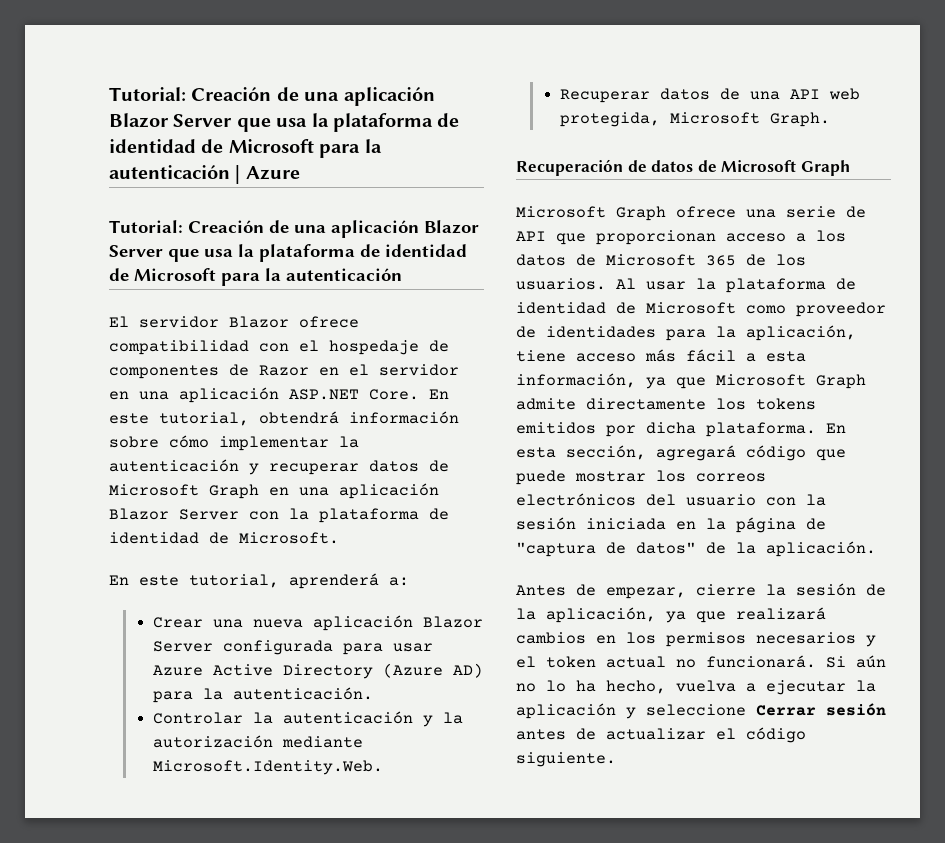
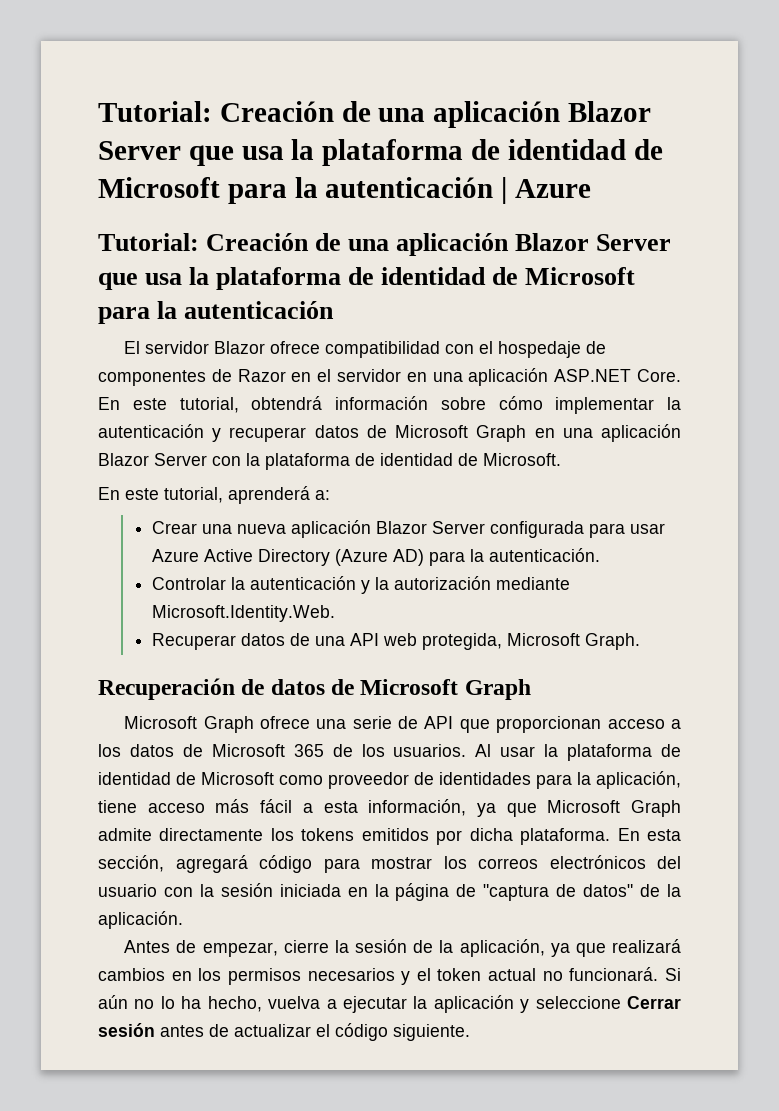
[816,449,846,461] [516,470,566,485] que puede -> [323,858,360,873] para

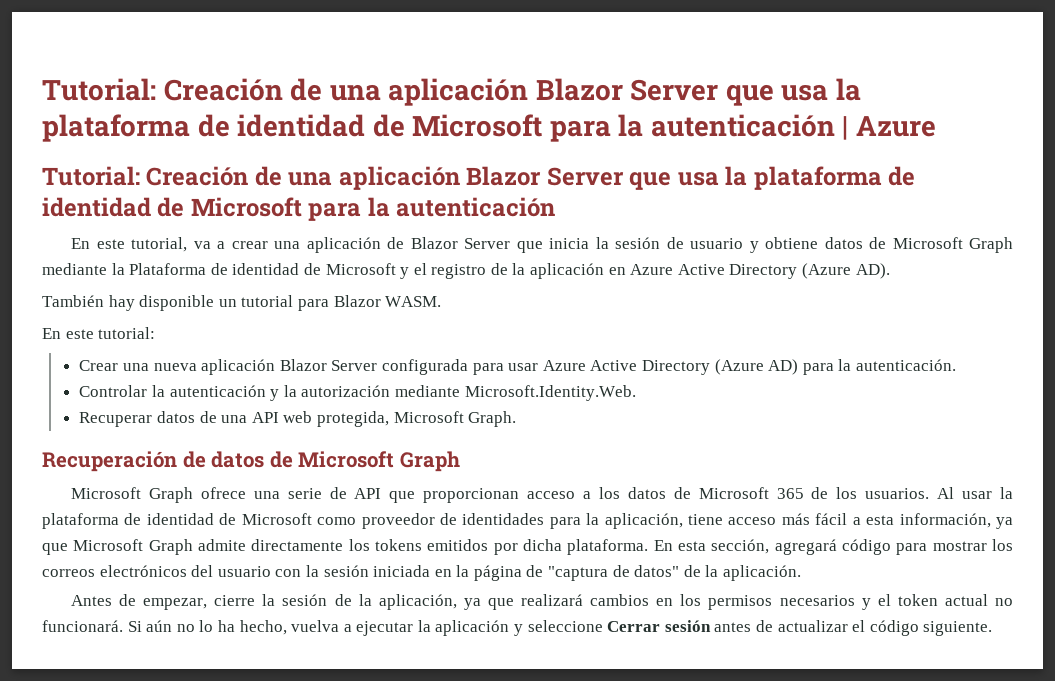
[124,341,607,358] [98,368,681,386] [98,396,681,414] [98,424,681,442] [98,453,561,470] [98,486,330,504] El servidor Blazor ofrece compatibilidad con el hospedaje de componentes de Razor en el servidor en una aplicación ASP.NET Core. En este tutorial, obtendrá información sobre cómo implementar la autenticación y recuperar datos de Microsoft Graph en una aplicación Blazor Server con la plataforma de identidad de Microsoft. // En este tutorial, aprenderá a: -> [71,237,1013,253] [42,263,890,279] [42,295,442,311] [42,327,156,339] En este tutorial, va a crear una aplicación de Blazor Server que inicia la sesión de usuario y obtiene datos de Microsoft Graph mediante la Plataforma de identidad de Microsoft y el registro de la aplicación en Azure Active Directory (Azure AD). // También hay disponible un tutorial para Blazor WASM. // En este tutorial:

